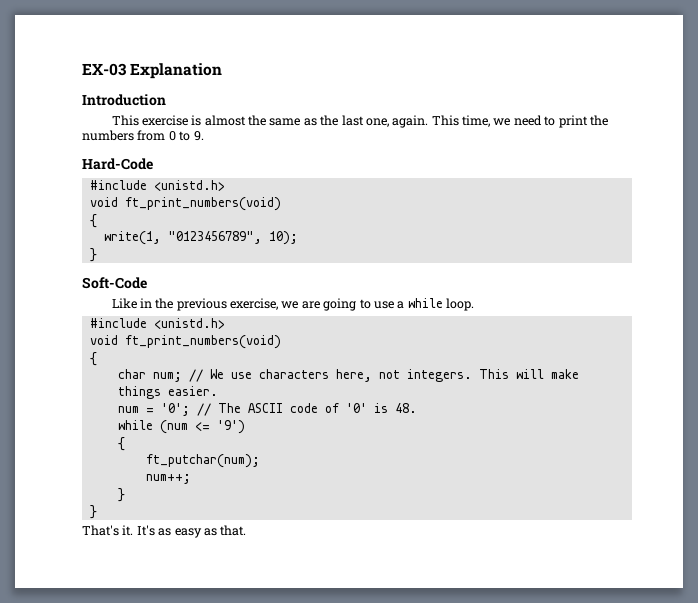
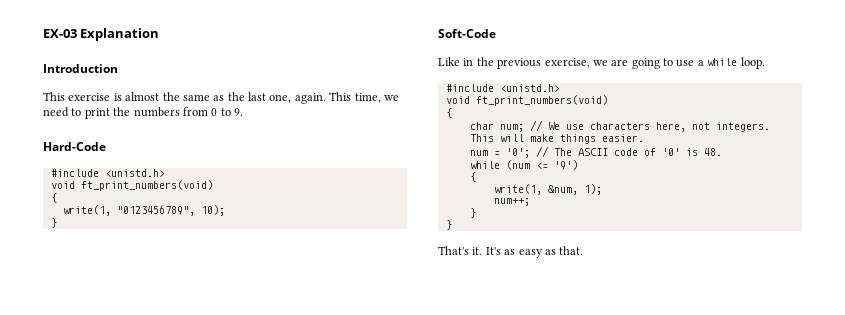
[145,454,260,468] ft_putchar(num); -> [493,184,602,195] write(1, &num, 1);

